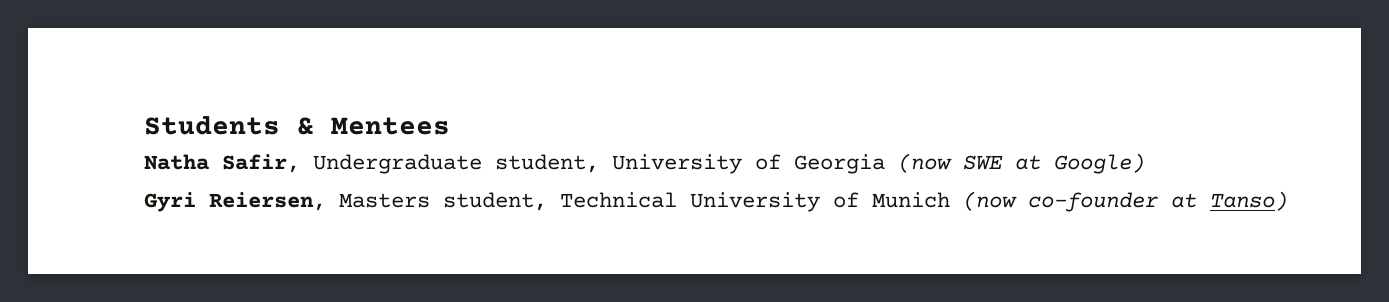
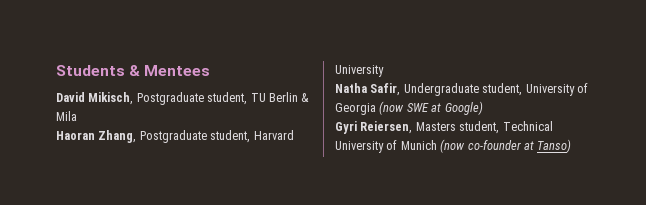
(450, 126) none -> [56,92,310,105] [56,111,77,121] [56,130,294,143] [335,65,384,77] // David Mikisch, Postgraduate student, TU Berlin & Mila // Haoran Zhang, Postgraduate student, Harvard University

